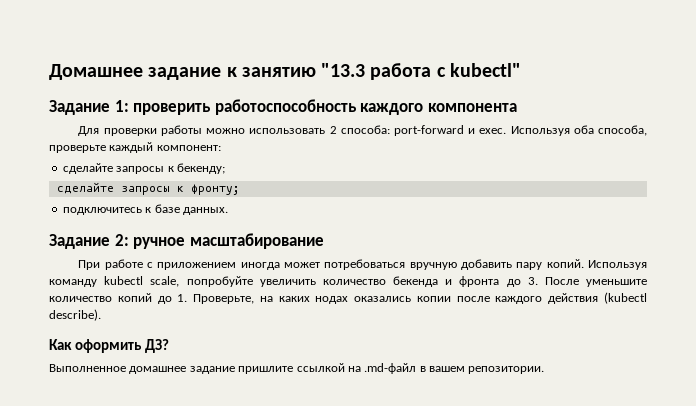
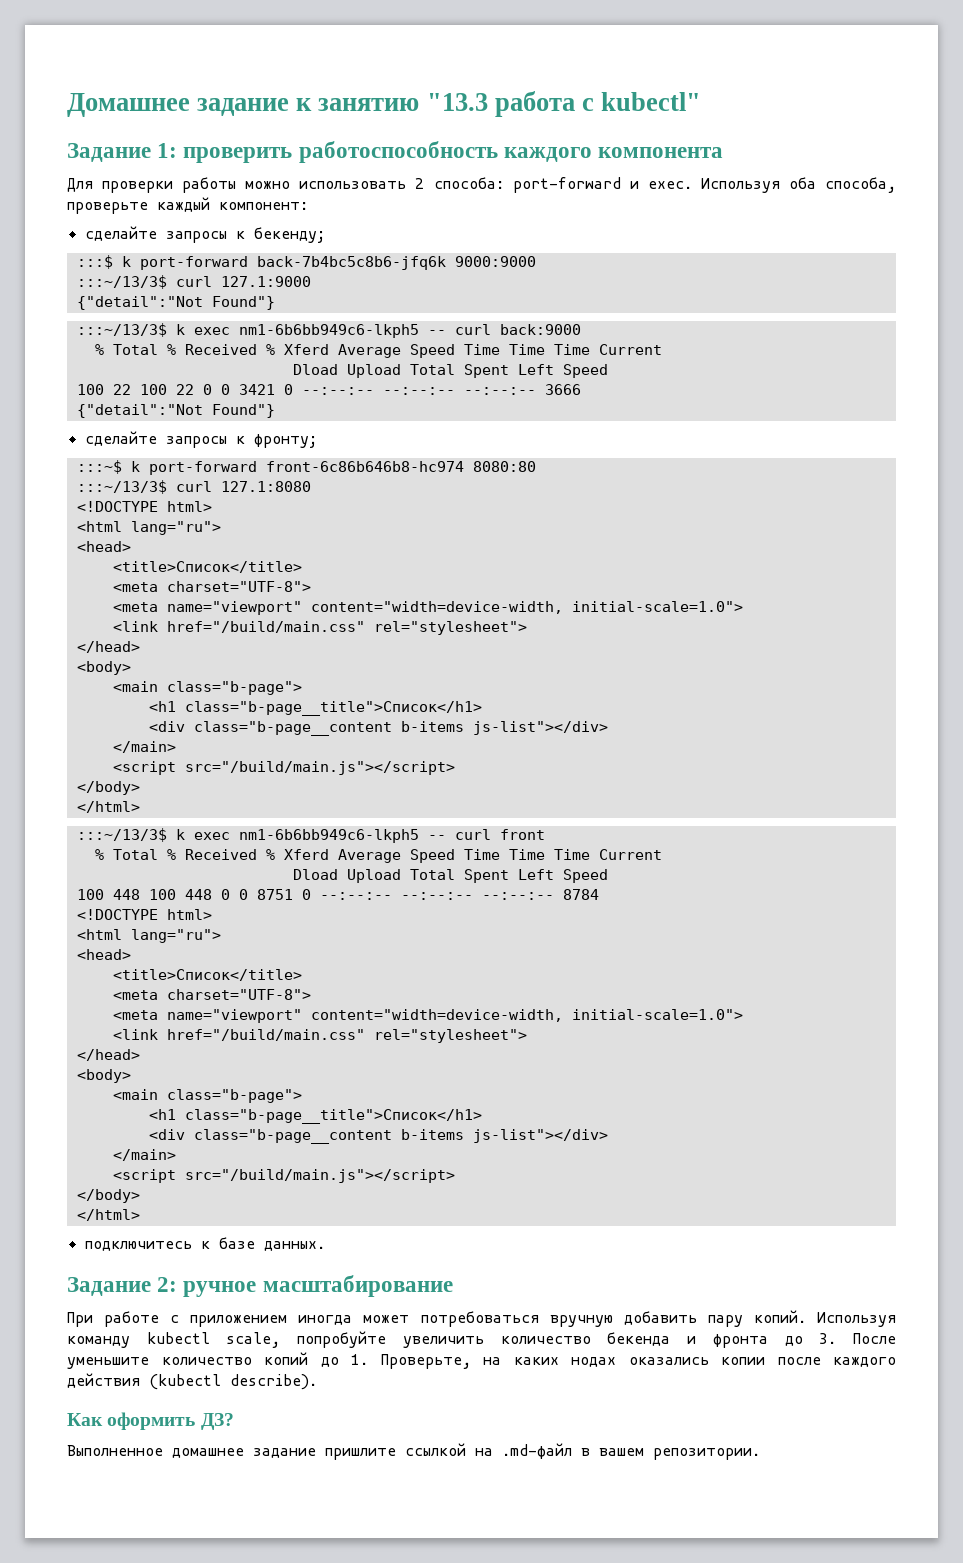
[56,182,239,195] сделайте запросы к фронту; -> [76,255,536,270] [76,275,311,289] [76,296,275,310] [76,323,581,338] [94,344,662,358] [292,364,608,378] [76,384,581,395] [76,404,275,418] [84,431,317,448] [76,460,536,475] [76,480,311,494] [76,501,212,512] [76,521,221,535] [76,541,131,552] [112,561,302,573] [112,581,311,592] [112,601,743,615] [112,621,527,635] [76,641,140,653] [76,661,131,675] [112,681,302,695] [148,701,482,716] [148,721,608,736] [112,741,176,753] [112,761,455,775] [76,781,140,795] [76,801,140,813] [76,828,545,843] [94,849,662,863] [292,869,608,883] [76,889,599,900] [76,909,212,920] [76,929,221,943] [76,949,131,960] [112,969,302,981] [112,989,311,1000] [112,1009,743,1023] [112,1029,527,1043] [76,1049,140,1061] [76,1069,131,1083] [112,1089,302,1103] [148,1109,482,1124] [148,1129,608,1144] [112,1149,176,1161] [112,1169,455,1183] [76,1189,140,1203] [76,1209,140,1221] :::$ k port-forward back-7b4bc5c8b6-jfq6k 9000:9000 // :::~/13/3$ curl 127.1:9000 // {"detail":"Not Found"} // :::~/13/3$ k exec nm1-6b6bb949c6-lkph5 -- curl back:9000 // % Total % Received % Xferd Average Speed Time Time Time Current // Dload Upload Total Spent Left Speed // 100 22 100 22 0 0 3421 0 --:--:-- --:--:-- --:--:-- 3666 // {"detail":"Not Found"} // сделайте запросы к фронту; // :::~$ k port-forward front-6c86b646b8-hc974 8080:80 // :::~/13/3$ curl 127.1:8080 // <!DOCTYPE html> // <html lang="ru"> // <head> // <title>Список</title> // <meta charset="UTF-8"> // <meta name="viewport" content="width=device-width, initial-scale=1.0"> // <link href="/build/main.css" rel="stylesheet"> // </head> // <body> // <main class="b-page"> // <h1 class="b-page__title">Список</h1> // <div class="b-page__content b-items js-list"></div> // </main> // <script src="/build/main.js"></script> // </body> // </html> // :::~/13/3$ k exec nm1-6b6bb949c6-lkph5 -- curl front // % Total % Received % Xferd Average Speed Time Time Time Current // Dload Upload Total Spent Left Speed // 100 448 100 448 0 0 8751 0 --:--:-- --:--:-- --:--:-- 8784 // <!DOCTYPE html> // <html lang="ru"> // <head> // <title>Список</title> // <meta charset="UTF-8"> // <meta name="viewport" content="width=device-width, initial-scale=1.0"> // <link href="/build/main.css" rel="stylesheet"> // </head> // <body> // <main class="b-page"> // <h1 class="b-page__title">Список</h1> // <div class="b-page__content b-items js-list"></div> // </main> // <script src="/build/main.js"></script> // </body> // </html>

